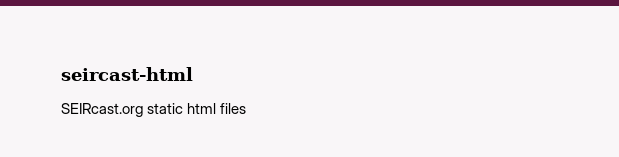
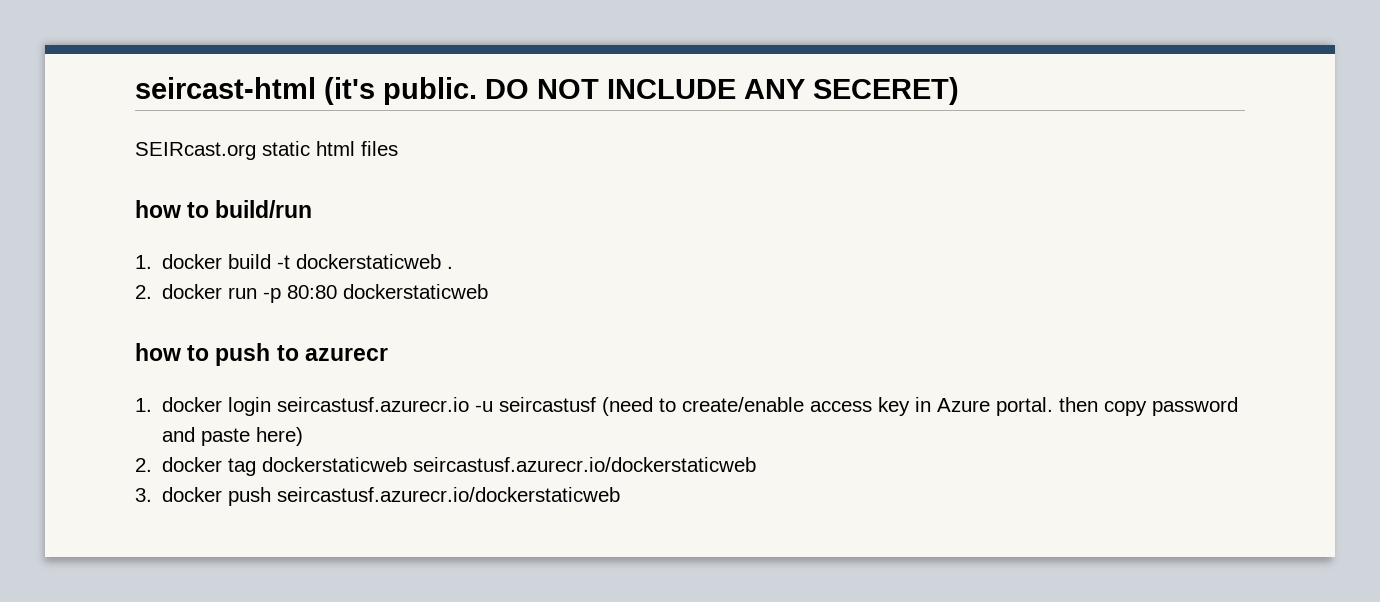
[61,103,247,117] // SEIRcast.org static html files -> [324,77,959,105] [135,141,398,160] [135,200,313,218] [135,254,454,269] [135,284,489,303] [135,343,388,366] [135,397,1239,416] [162,427,304,446] [135,457,757,476] [135,487,621,506] (it's public. DO NOT INCLUDE ANY SECERET) // SEIRcast.org static html files // how to build/run // 1. docker build -t dockerstaticweb . // 2. docker run -p 80:80 dockerstaticweb // how to push to azurecr // 1. docker login seircastusf.azurecr.io -u seircastusf (need to create/enable access key in Azure portal. then copy password and paste here) // 2. docker tag dockerstaticweb seircastusf.azurecr.io/dockerstaticweb // 3. docker push seircastusf.azurecr.io/dockerstaticweb

